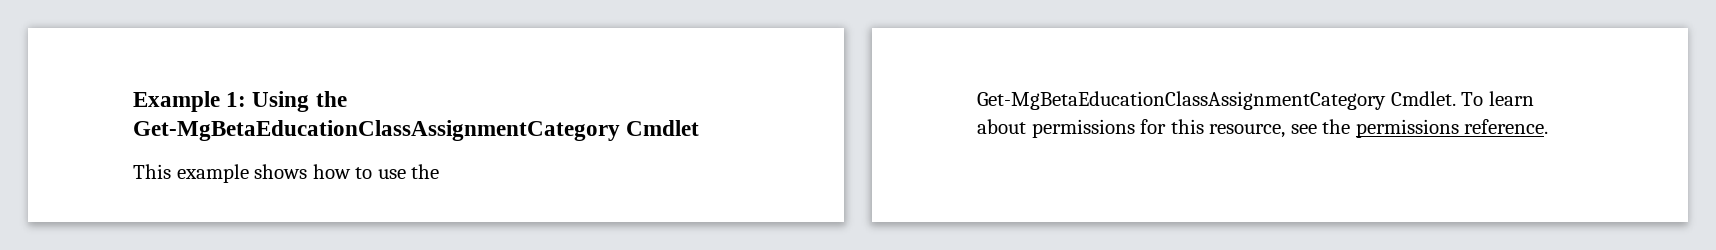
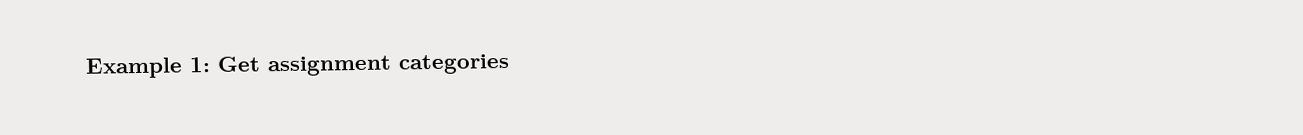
[252,91,347,112] [133,120,700,141] [133,164,440,183] [977,91,1534,110] [977,119,1549,138] Using the Get-MgBetaEducationClassAssignmentCategory Cmdlet // This example shows how to use the Get-MgBetaEducationClassAssignmentCategory Cmdlet. To learn about permissions for this resource, see the permissions reference. -> [217,53,510,77] Get assignment categories

